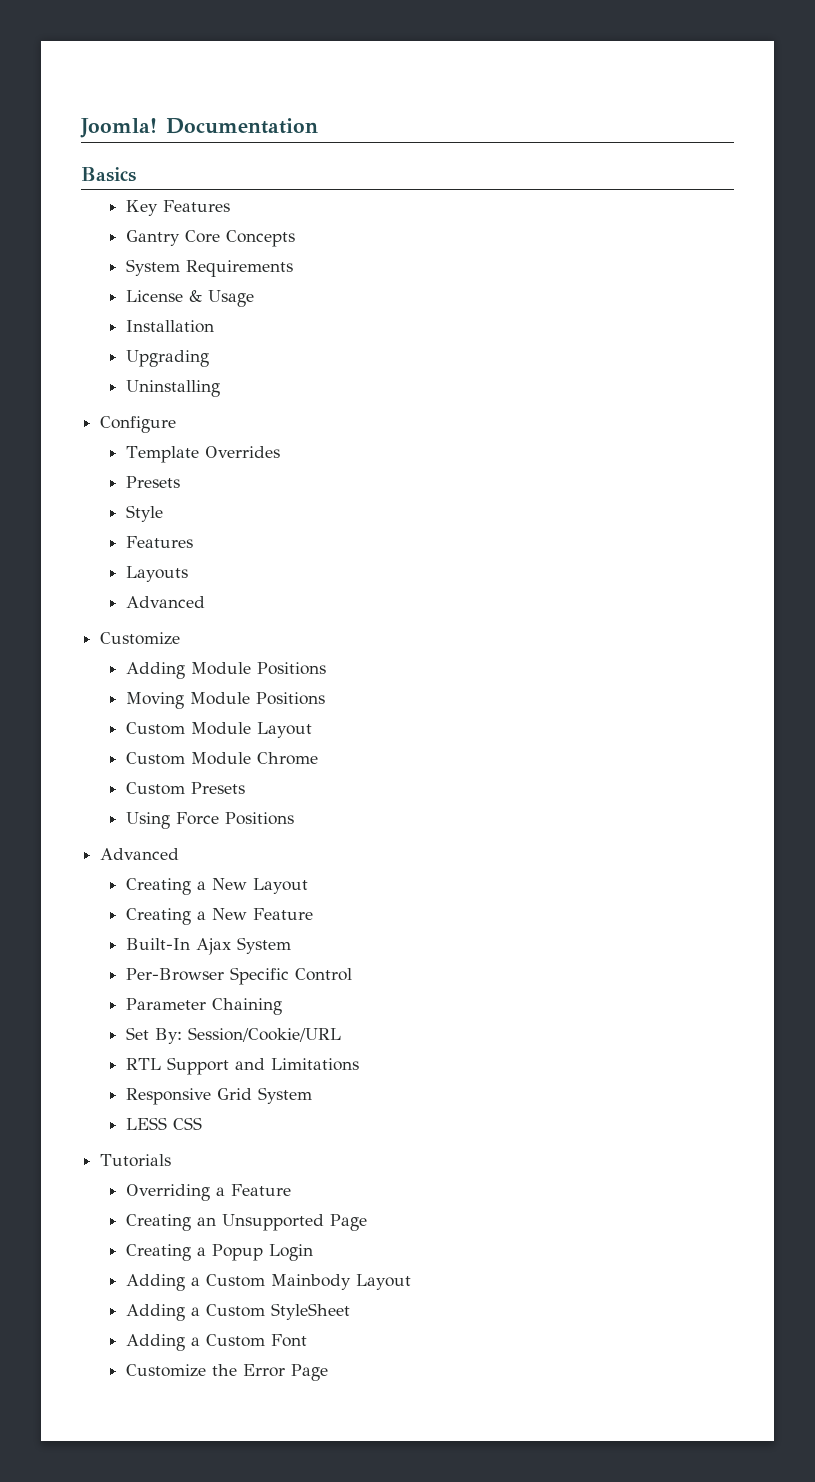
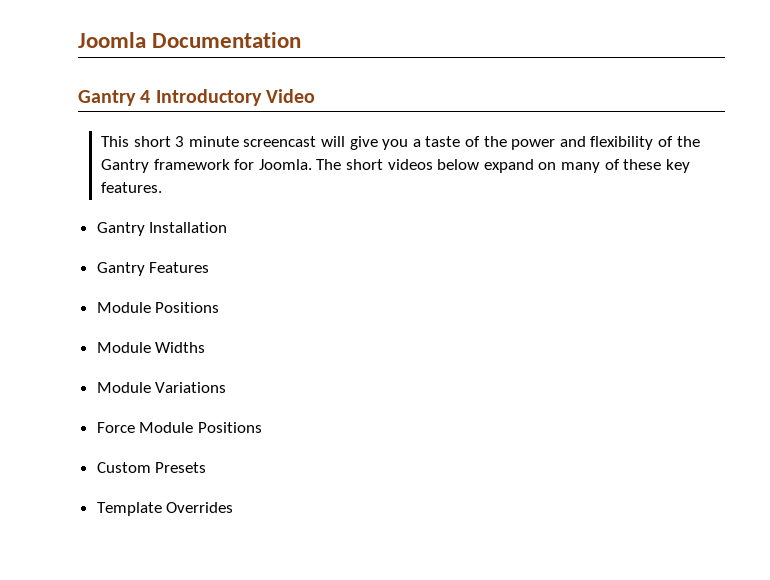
[80,118,157,138] Joomla! -> [78,32,146,48] Joomla
[81,167,136,182] [125,200,230,216] [125,230,295,247] [125,259,293,277] [125,290,254,307] [125,320,214,333] [125,350,209,367] [125,380,220,397] [100,416,177,433] [125,446,280,463] [125,476,180,488] [125,505,163,522] [125,536,193,548] [125,566,188,582] [125,596,205,608] [100,632,181,645] [125,662,326,679] [125,692,325,709] [125,722,312,738] [125,752,318,765] [125,782,245,795] [125,812,294,829] [100,848,180,860] [125,878,308,895] [125,908,313,925] [125,937,291,955] [125,967,352,985] [125,998,282,1015] [125,1027,341,1044] [125,1057,359,1075] [125,1087,312,1105] [125,1117,202,1130] [100,1154,172,1167] [125,1184,291,1201] [125,1214,367,1231] [125,1244,313,1261] [125,1274,411,1291] [125,1303,350,1321] [125,1334,307,1351] [125,1364,328,1381] Basics // Key Features // Gantry Core Concepts // System Requirements // License & Usage // Installation // Upgrading // Uninstalling // Configure // Template Overrides // Presets // Style // Features // Layouts // Advanced // Customize // Adding Module Positions // Moving Module Positions // Custom Module Layout // Custom Module Chrome // Custom Presets // Using Force Positions // Advanced // Creating a New Layout // Creating a New Feature // Built-In Ajax System // Per-Browser Specific Control // Parameter Chaining // Set By: Session/Cookie/URL // RTL Support and Limitations // Responsive Grid System // LESS CSS // Tutorials // Overriding a Feature // Creating an Unsupported Page // Creating a Popup Login // Adding a Custom Mainbody Layout // Adding a Custom StyleSheet // Adding a Custom Font // Customize the Error Page -> [78,89,316,106] [101,136,700,150] [101,159,690,173] [101,182,163,193] [96,222,228,236] [96,262,210,276] [96,302,220,313] [96,342,206,353] [96,382,227,393] [96,422,262,433] [96,462,207,473] [96,502,234,516] Gantry 4 Introductory Video // This short 3 minute screencast will give you a taste of the power and flexibility of the Gantry framework for Joomla. The short videos below expand on many of these key features. // Gantry Installation // Gantry Features // Module Positions // Module Widths // Module Variations // Force Module Positions // Custom Presets // Template Overrides

